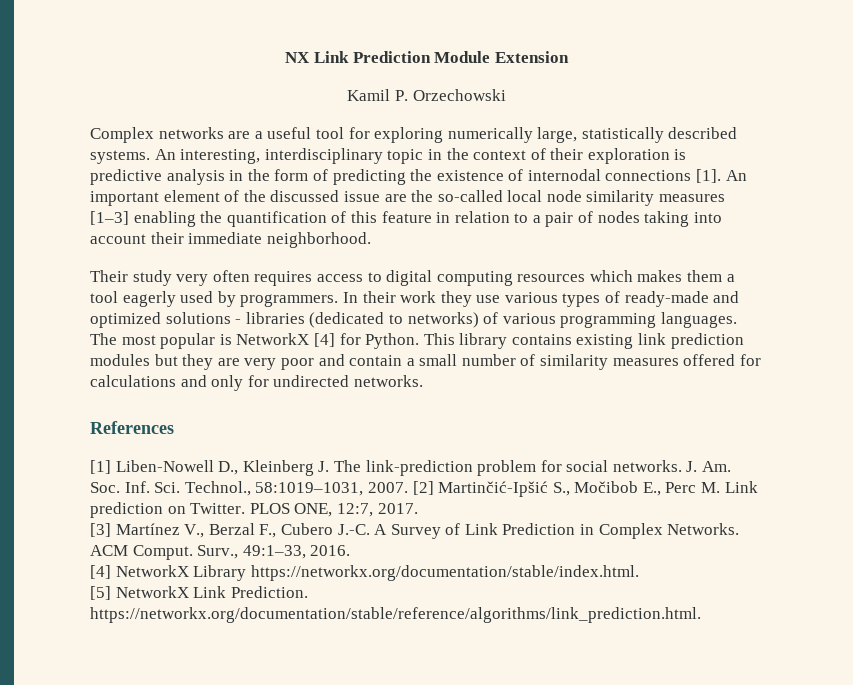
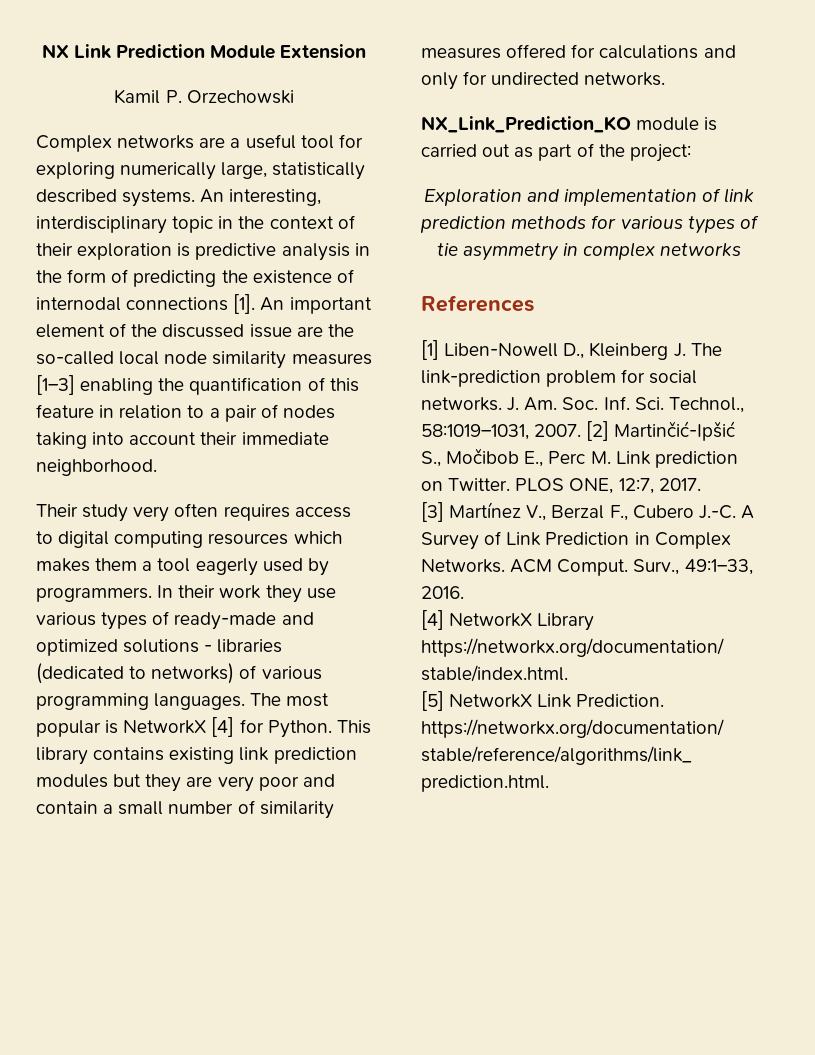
(423, 381) none -> [421,116,718,133] [421,143,691,162] [423,188,755,206] [420,215,759,234] [436,242,742,261] // NX_Link_Prediction_KO module is carried out as part of the project: // Exploration and implementation of link prediction methods for various types of tie asymmetry in complex networks

